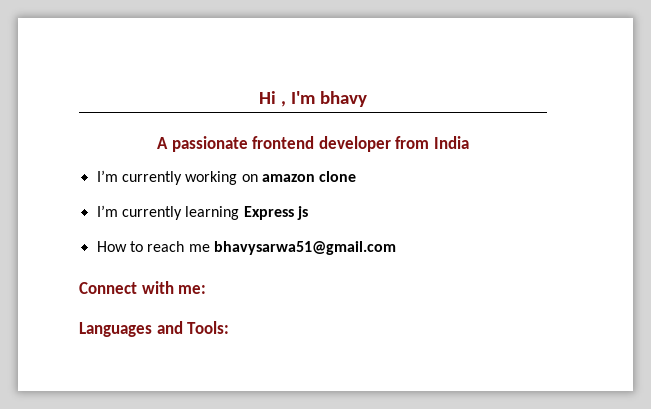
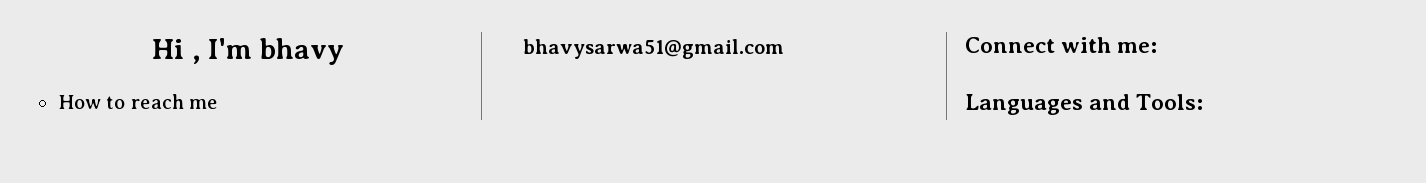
[157,136,469,152] [96,170,357,185] [96,205,308,220] // A passionate frontend developer from India // I’m currently working on amazon clone // I’m currently learning Express js -> (345, 51) none

